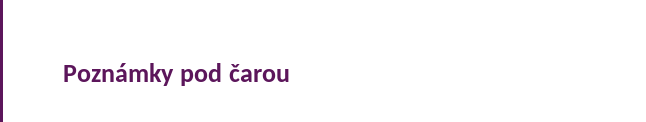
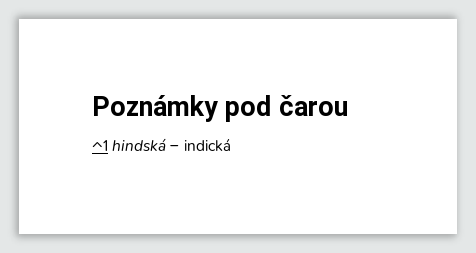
(290, 73) none -> [92,138,231,152] // ^1 hindská – indická

